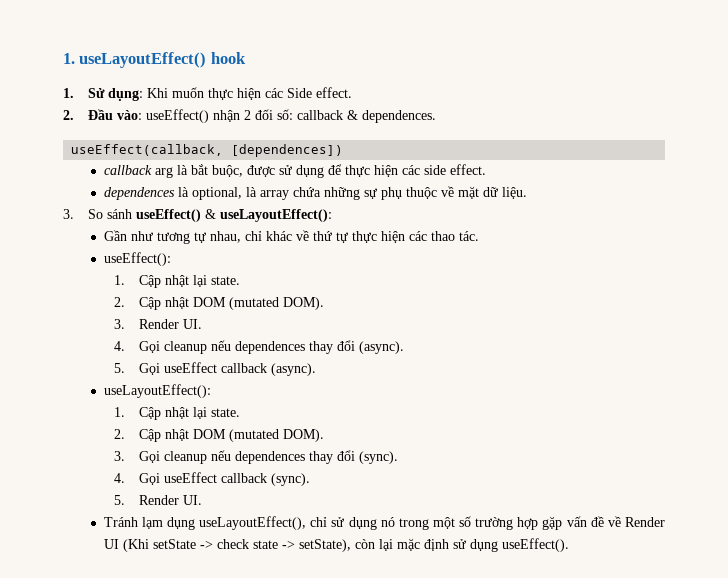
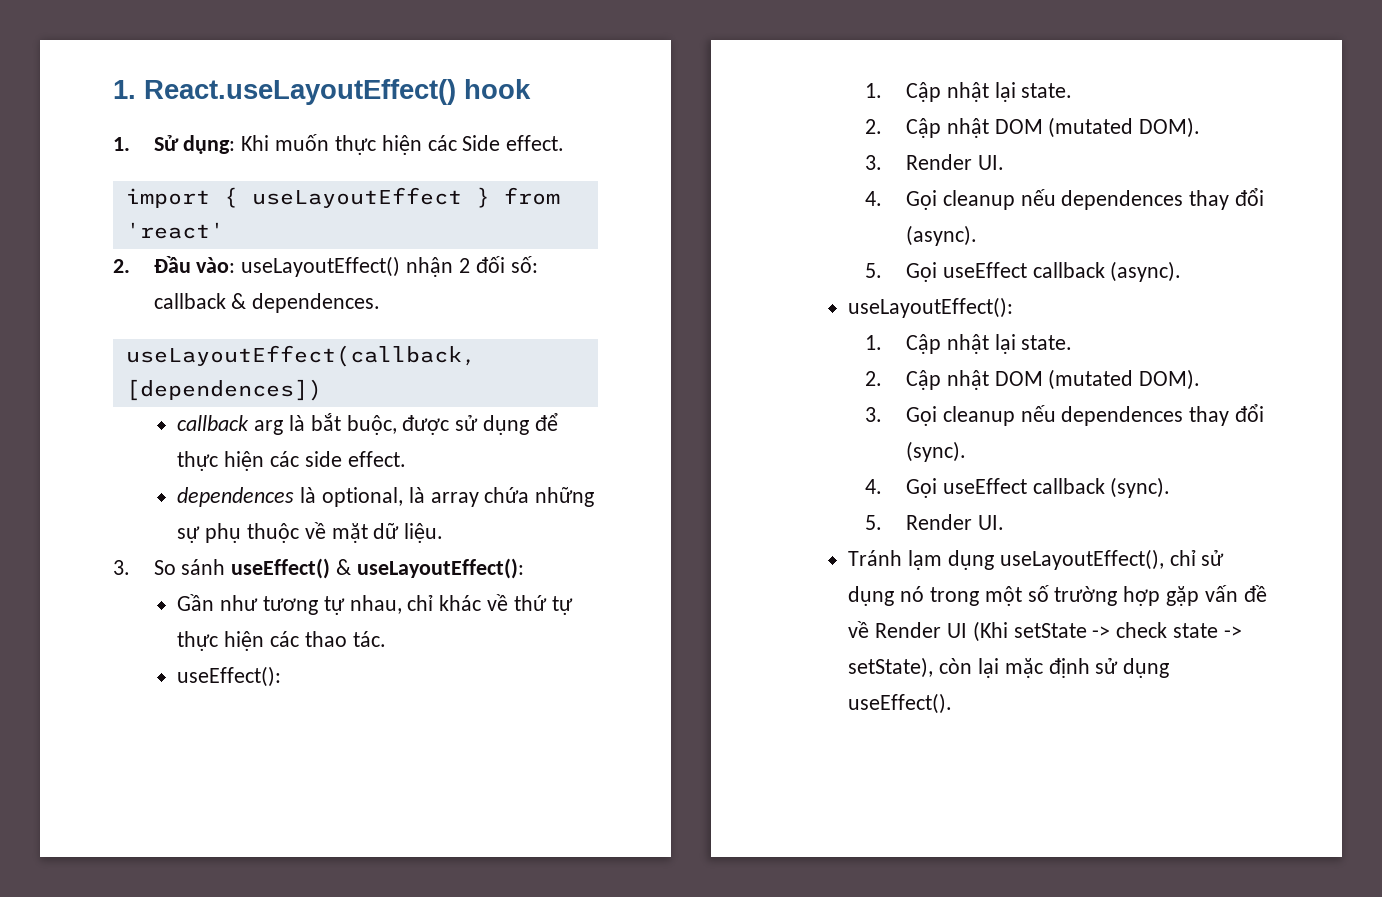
[63,52,207,68] 1. useLayoutEffect() -> [113,79,456,105] 1. React.useLayoutEffect()
(353, 92) none -> [125,187,560,208] [125,222,224,239] // import { useLayoutEffect } from 'react'
[146,109,210,123] useEffect() -> [241,256,401,277] useLayoutEffect()
[71,144,224,156] useEffect(callback, -> [125,345,476,367] useLayoutEffect(callback,

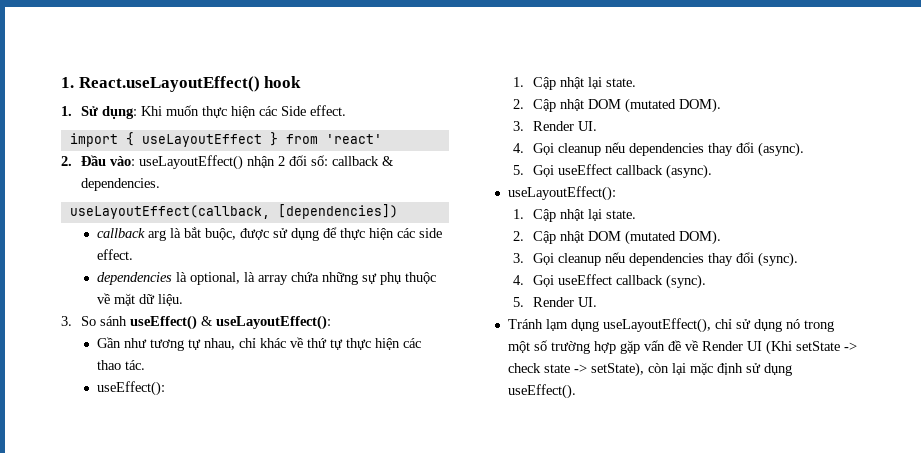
[252,293,381,313] dependences. -> [81,178,161,191] dependencies.
[125,379,322,401] [dependences]) -> [277,204,398,219] [dependencies])
[177,487,295,507] dependences -> [97,272,173,285] dependencies
[1061,190,1184,210] dependences -> [628,143,704,156] dependencies
[1061,406,1184,426] dependences -> [628,253,704,266] dependencies

